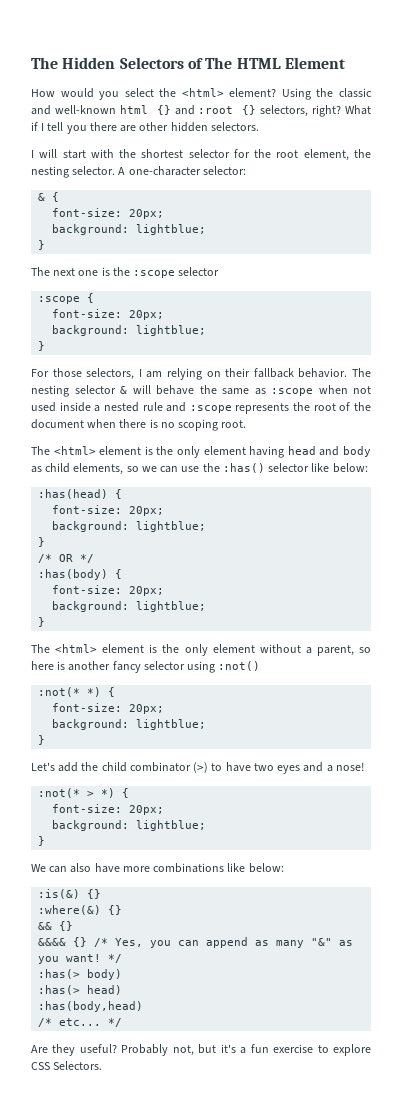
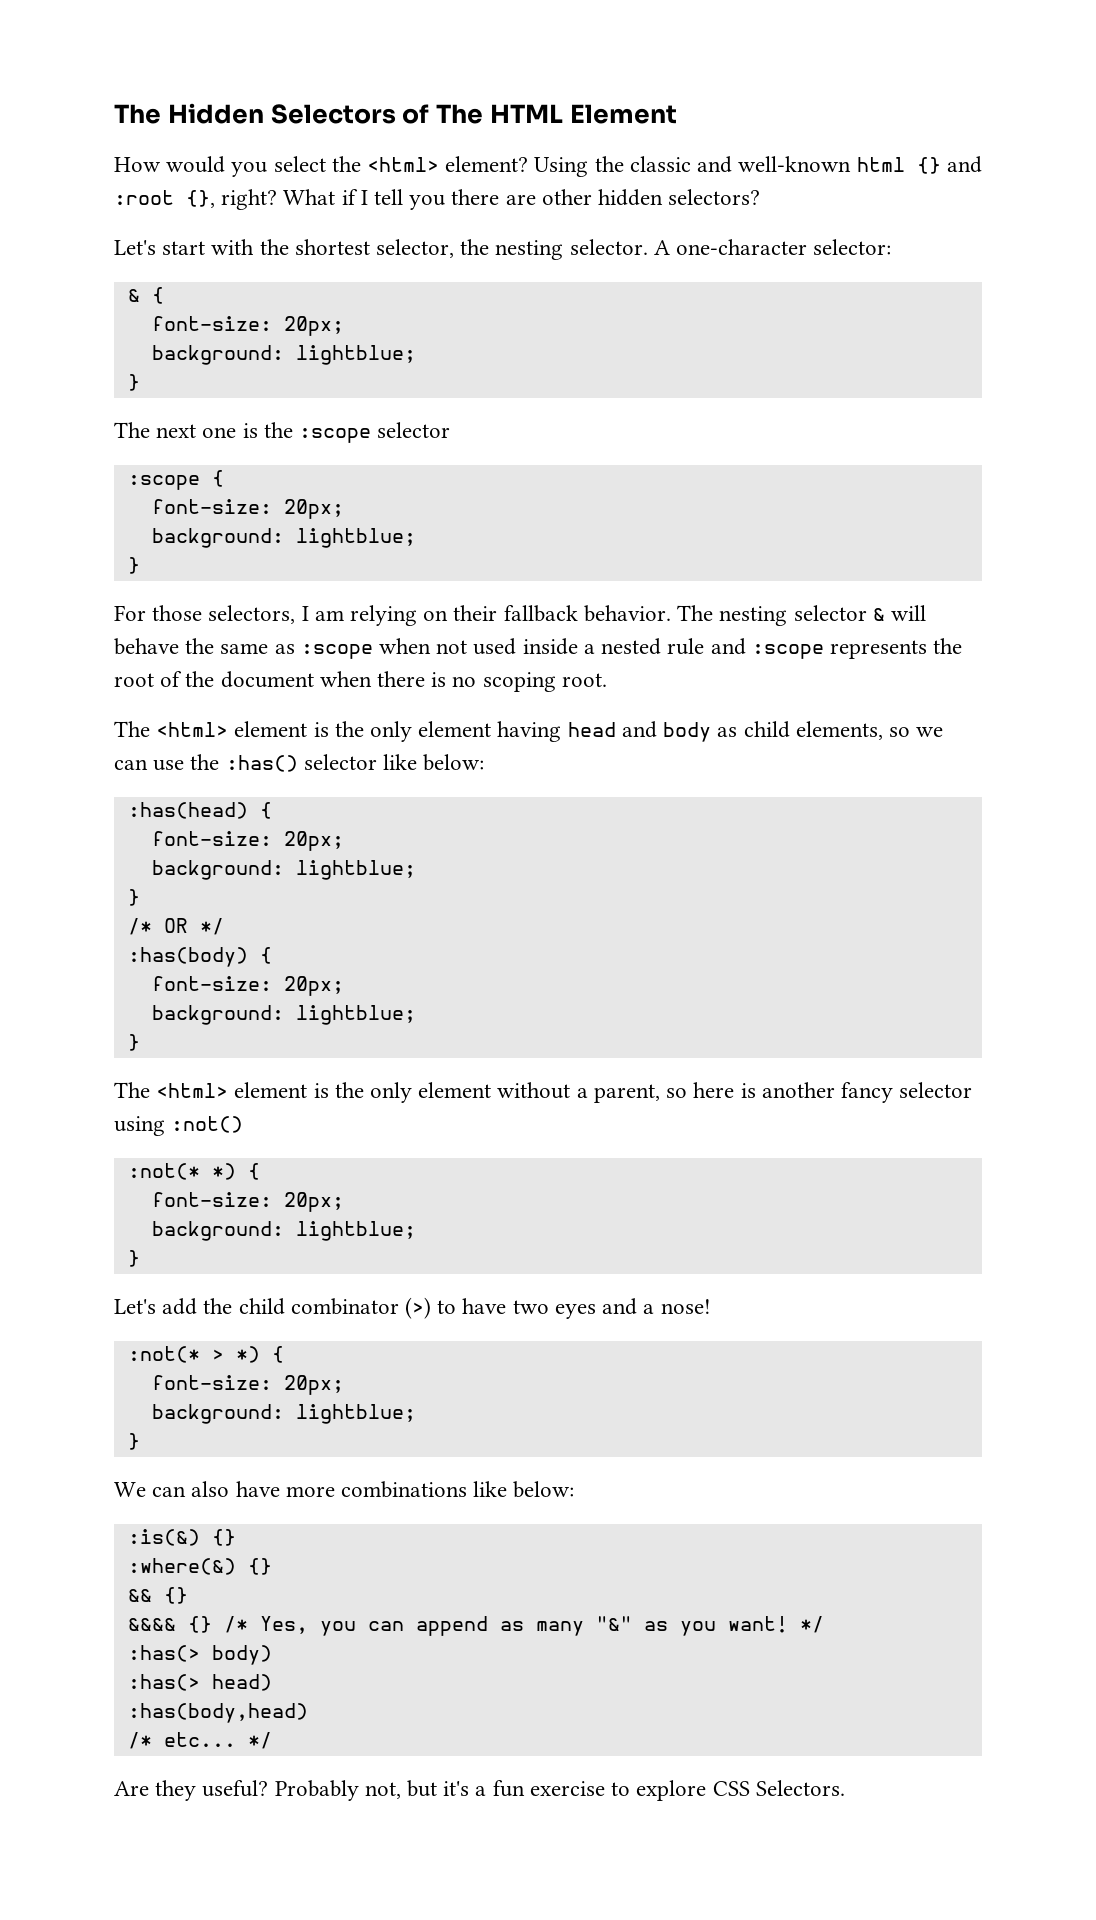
[242,105,309,117] {} selectors, -> [186,190,215,208] {},
[210,122,259,131] [31,149,58,158] selectors. // I will -> [668,189,761,205] [114,240,156,255] selectors? // Let's
[188,149,349,161] selector for the root element, -> [376,239,455,258] selector,

